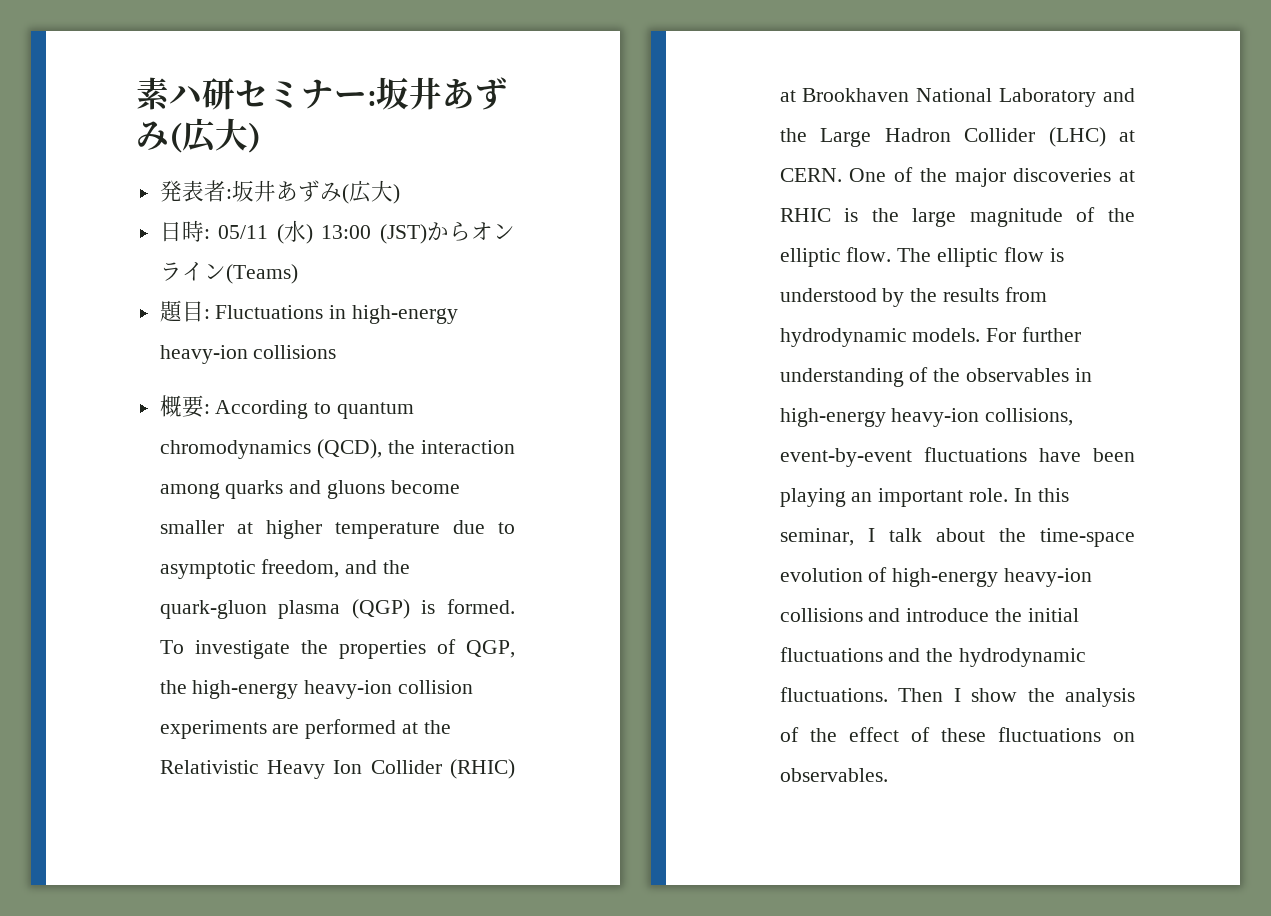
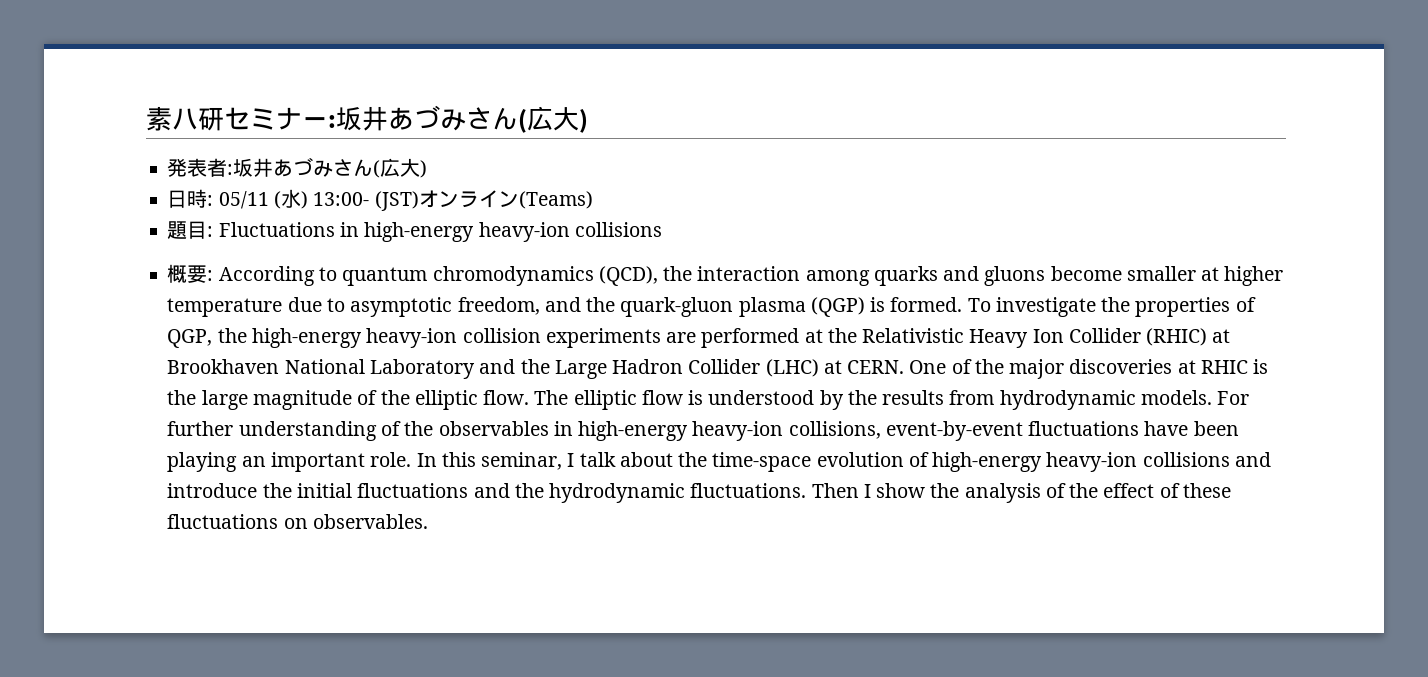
[475,77,508,110] [136,121,169,150] ずみ -> [414,105,518,131] づみさん
[297,180,342,202] ずみ -> [293,157,374,177] づみさん
[321,221,471,244] 13:00 (JST)から -> [313,191,419,211] 13:00- (JST)

